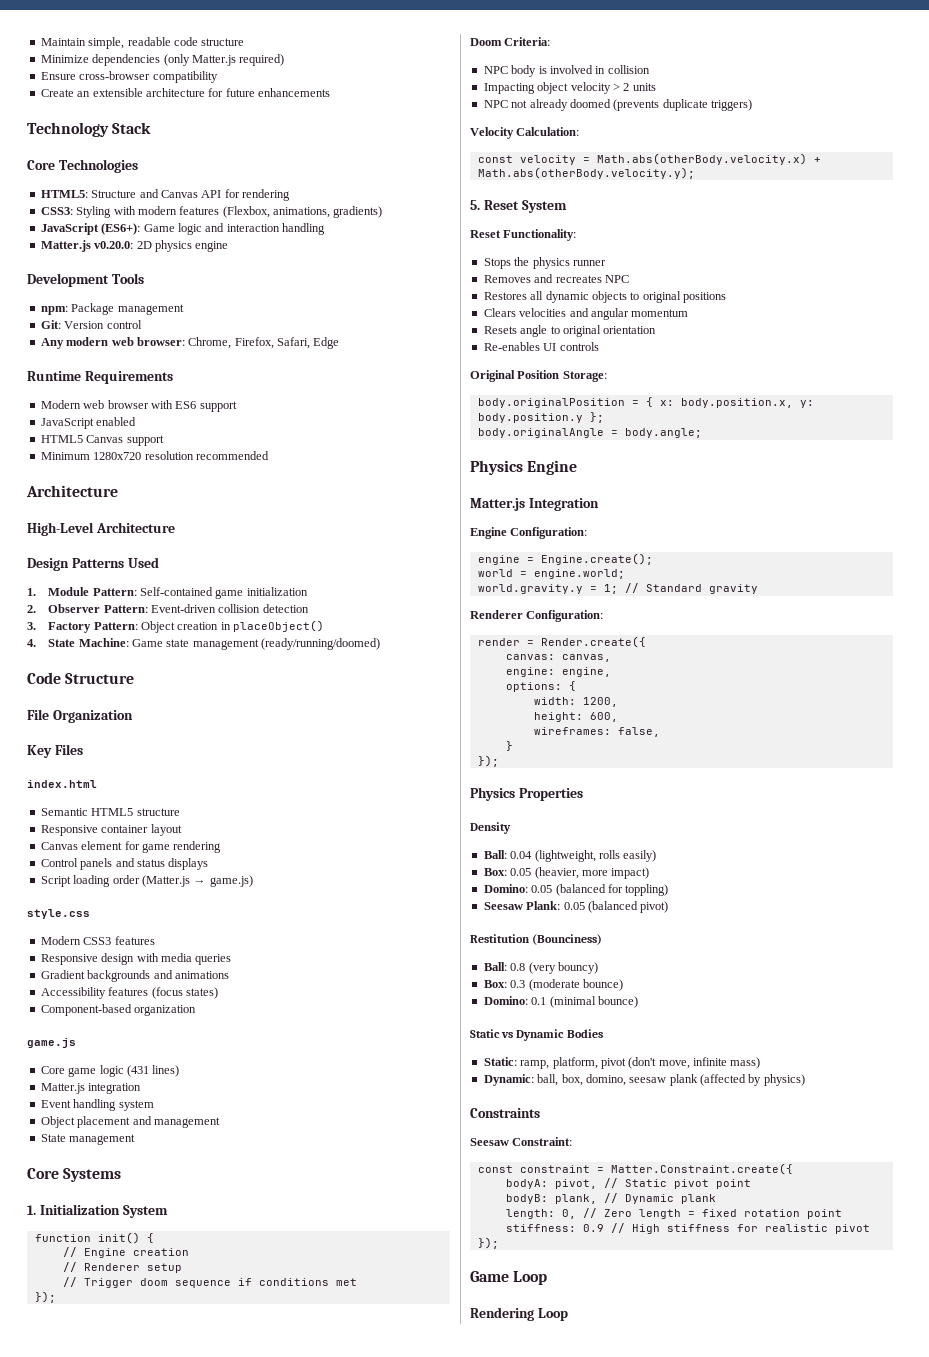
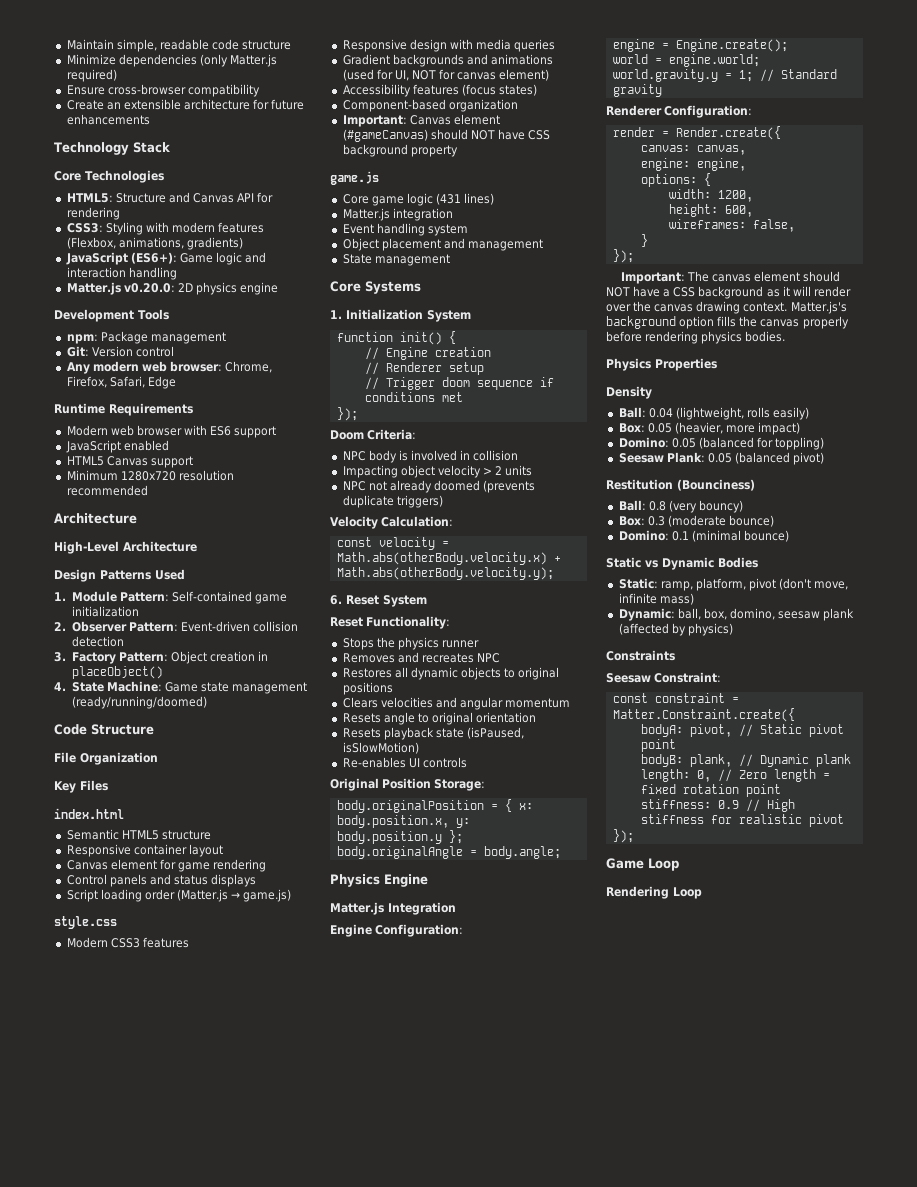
(229, 975) none -> [342,69,550,81] (used for UI, NOT for canvas element)
(197, 1010) none -> [342,114,500,127] [342,129,551,142] [342,144,458,157] // Important: Canvas element (#gameCanvas) should NOT have CSS background property
[470,200,480,210] 5. -> [330,595,342,605] 6.
(657, 330) none -> [342,727,524,740] [342,742,419,754] // Resets playback state (isPaused, isSlowMotion)
(499, 761) none -> [620,271,841,284] [606,286,851,299] [606,301,847,314] [606,316,849,329] [606,331,786,344] // Important: The canvas element should NOT have a CSS background as it will render over the canvas drawing context. Matter.js's background option fills the canvas properly before rendering physics bodies.

